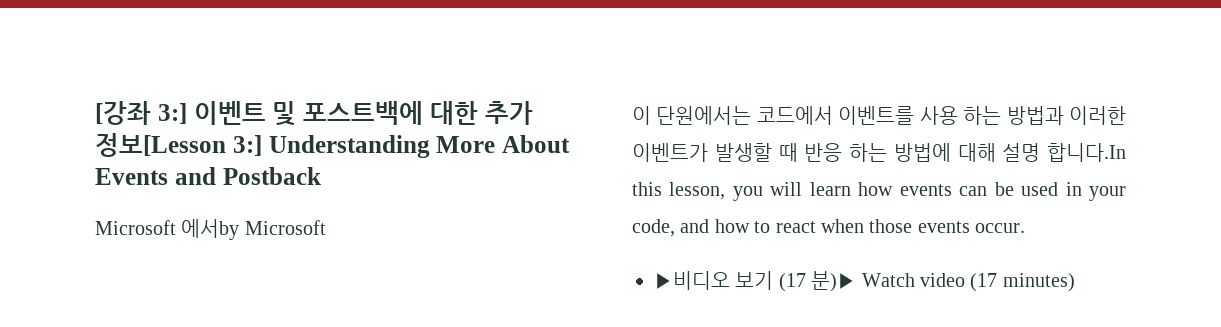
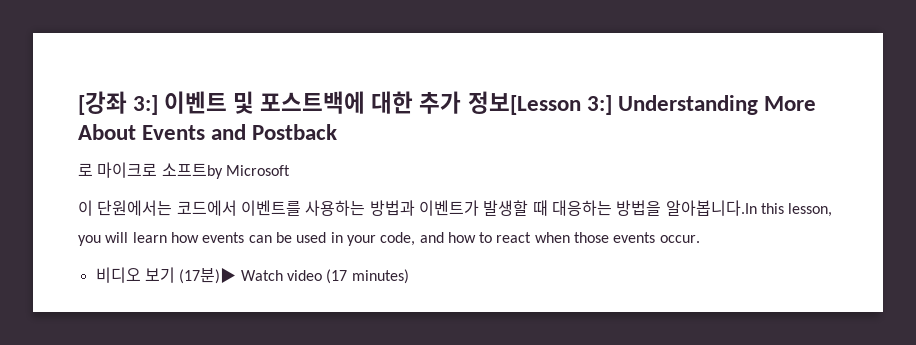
[95,219,240,240] Microsoft 에서by -> [78,162,223,179] 로 마이크로 소프트by
[919,106,1126,125] [632,143,1126,162] 사용 하는 방법과 이러한 이벤트가 발생할 때 반응 하는 방법에 대해 설명 합니다.In -> [305,200,757,216] 사용하는 방법과 이벤트가 발생할 때 대응하는 방법을 알아봅니다.In
[654,271,857,292] ▶비디오 보기 (17 분)▶ -> [95,267,237,284] 비디오 보기 (17분)▶

